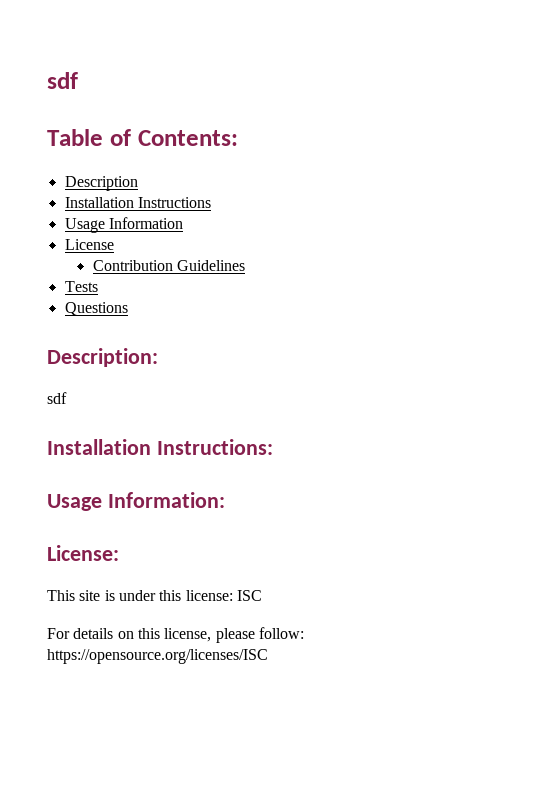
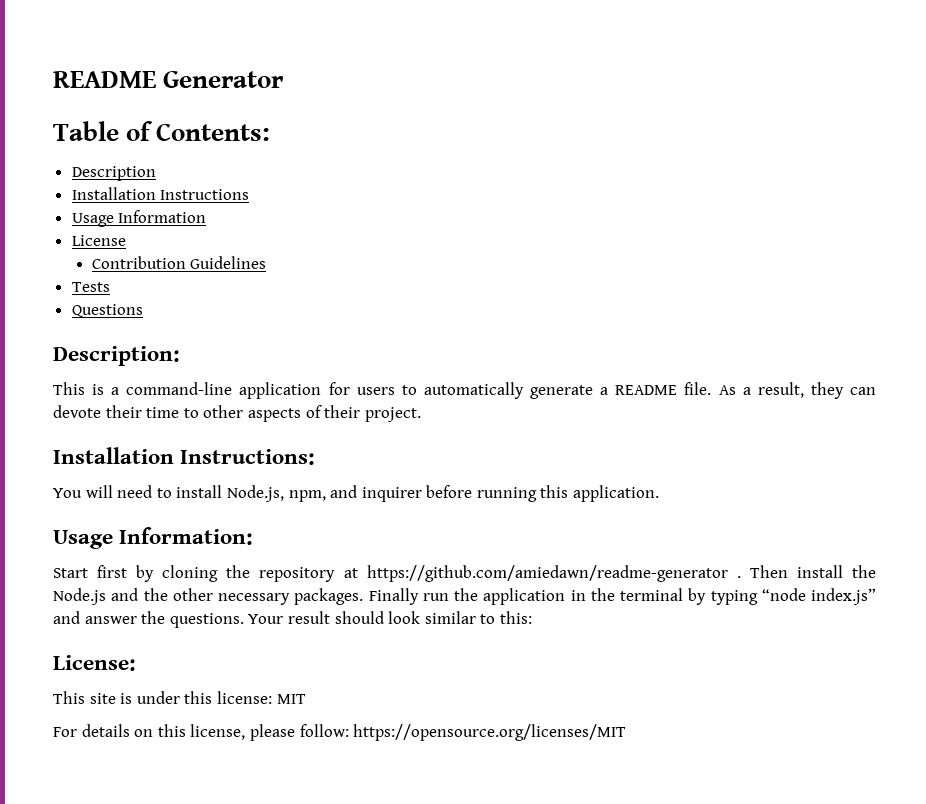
[47,72,78,89] sdf -> [53,71,285,88] README Generator
[47,392,67,404] [47,439,273,455] [47,492,225,511] sdf // Installation Instructions: // Usage Information: -> [53,382,877,399] [53,405,421,422] [53,447,316,465] [53,485,660,502] [53,527,254,549] [53,565,877,582] [53,588,876,605] [53,611,532,628] This is a command-line application for users to automatically generate a README file. As a result, they can devote their time to other aspects of their project. // Installation Instructions: // You will need to install Node.js, npm, and inquirer before running this application. // Usage Information: // Start first by cloning the repository at https://github.com/amiedawn/readme-generator . Then install the Node.js and the other necessary packages. Finally run the application in the terminal by typing “node index.js” and answer the questions. Your result should look similar to this:
[236,590,262,601] ISC -> [276,694,306,704] MIT
[47,649,268,664] https://opensource.org/licenses/ISC -> [353,724,627,741] https://opensource.org/licenses/MIT

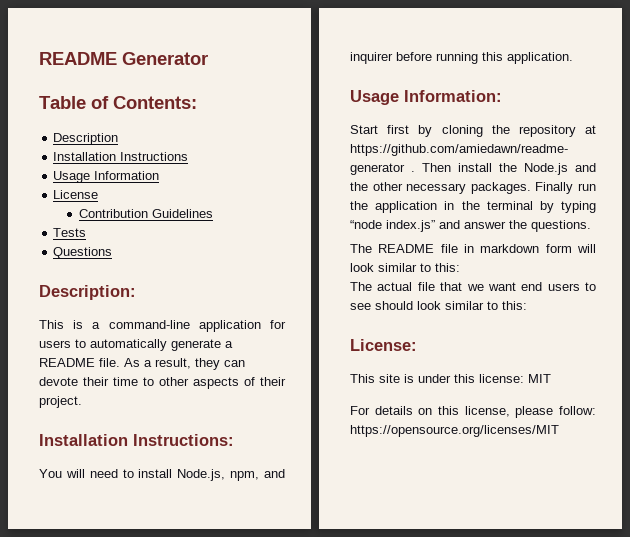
[248,611,330,624] Your result -> [350,244,596,253] [350,263,460,272] [350,282,596,291] [350,303,371,310] // The README file in markdown form will look similar to this: // The actual file that we want end users to see

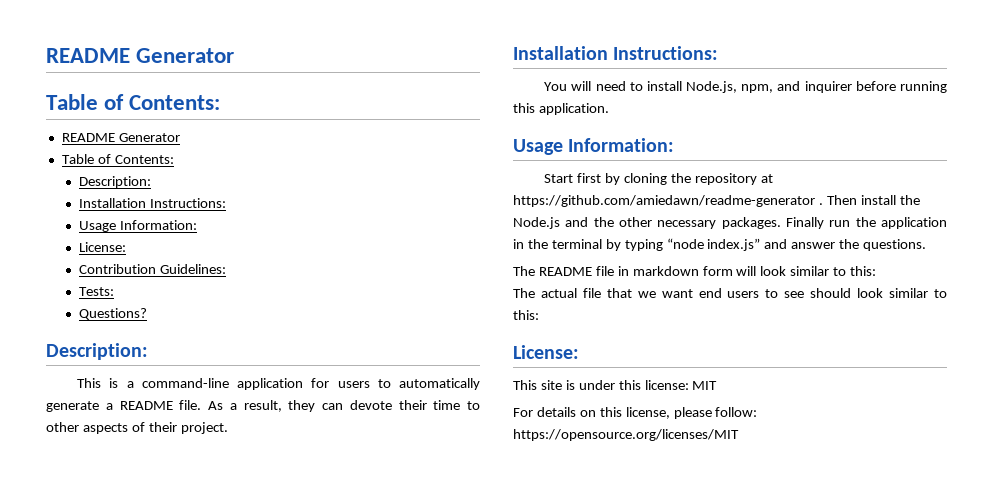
[39,52,208,65] [39,96,197,109] [53,133,119,145] [53,152,189,161] [53,171,160,183] [53,190,99,199] README Generator // Table of Contents: // Description // Installation Instructions // Usage Information // License -> [46,48,235,63] [46,94,221,110] [61,133,180,142] [61,154,174,164] [78,176,151,188] [78,198,226,208] [78,220,197,232] [78,242,126,252] README Generator // Table of Contents: // README Generator // Table of Contents: // Description: // Installation Instructions: // Usage Information: // License:
[151,209,213,218] [53,228,87,237] [53,247,113,259] Guidelines // Tests // Questions -> [159,264,226,274] [78,287,114,296] [78,308,147,320] Guidelines: // Tests: // Questions?

